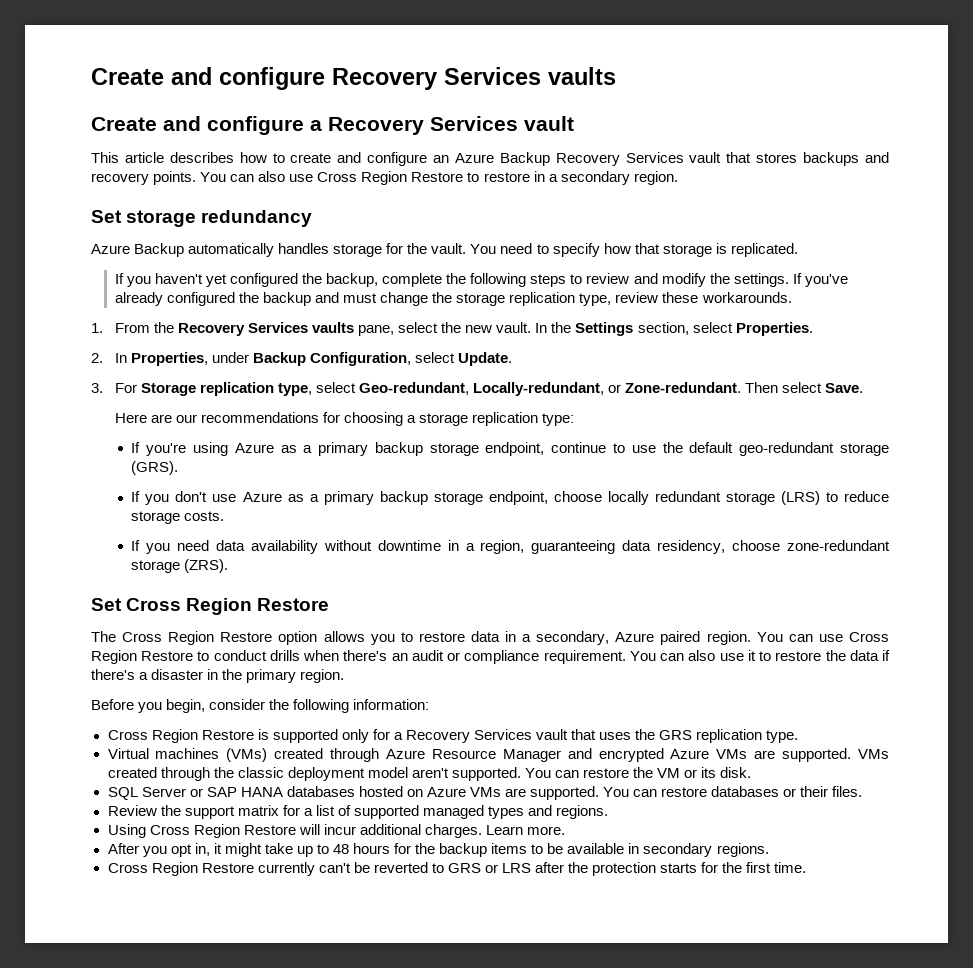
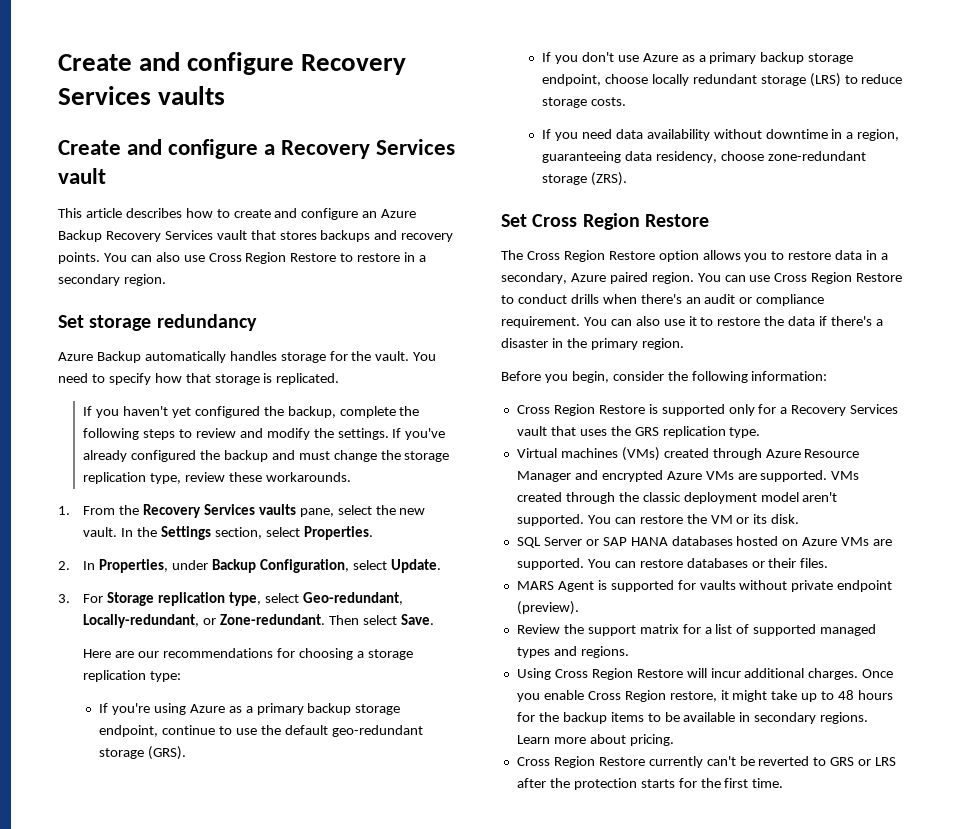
(863, 791) none -> [516,580,893,592] [516,601,579,615] // MARS Agent is supported for vaults without private endpoint (preview).
[485,825,565,835] [107,843,210,857] Learn more. // After you opt in, -> [862,669,894,678] [516,690,717,702] Once you enable Cross Region restore,
(769, 850) none -> [516,734,674,746] Learn more about pricing.

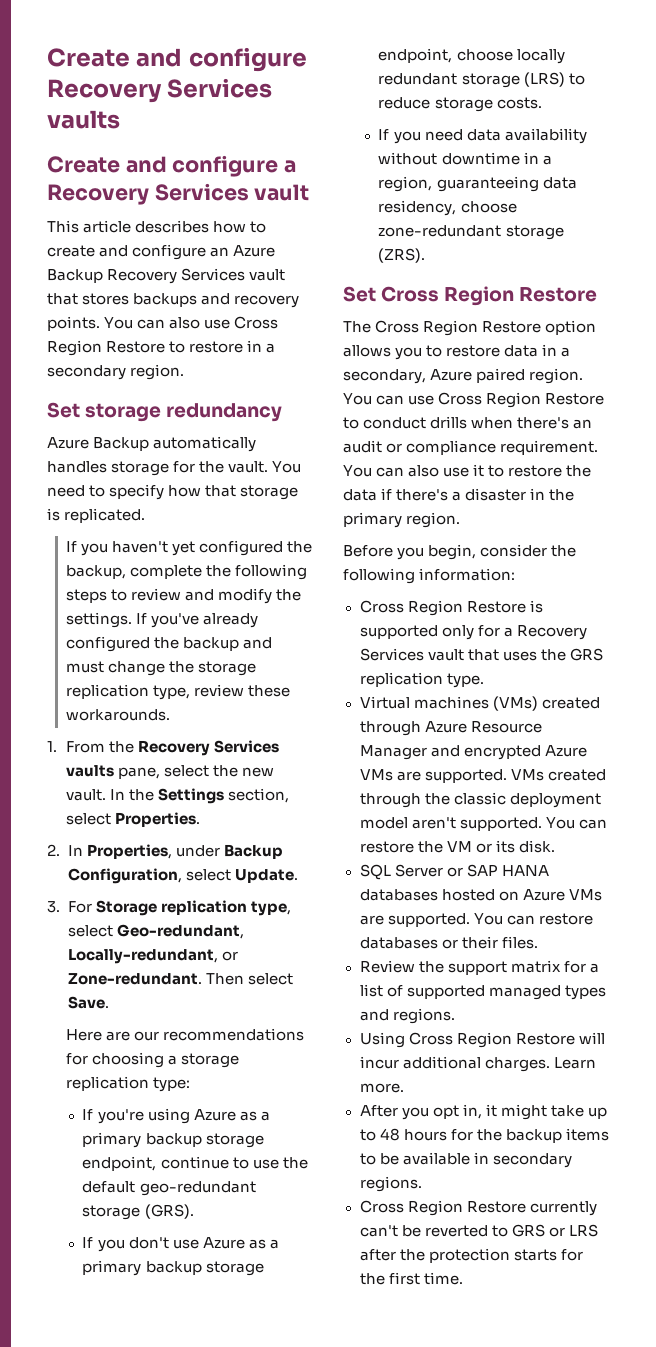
[516,580,893,592] [516,601,579,615] // MARS Agent is supported for vaults without private endpoint (preview). -> (538, 942) none
[862,669,894,678] [516,690,717,702] Once you enable Cross Region restore, -> [553,1057,596,1069] [359,1083,404,1093] [359,1104,482,1120] Learn more. // After you opt in,
[516,734,674,746] Learn more about pricing. -> (422, 1184) none

